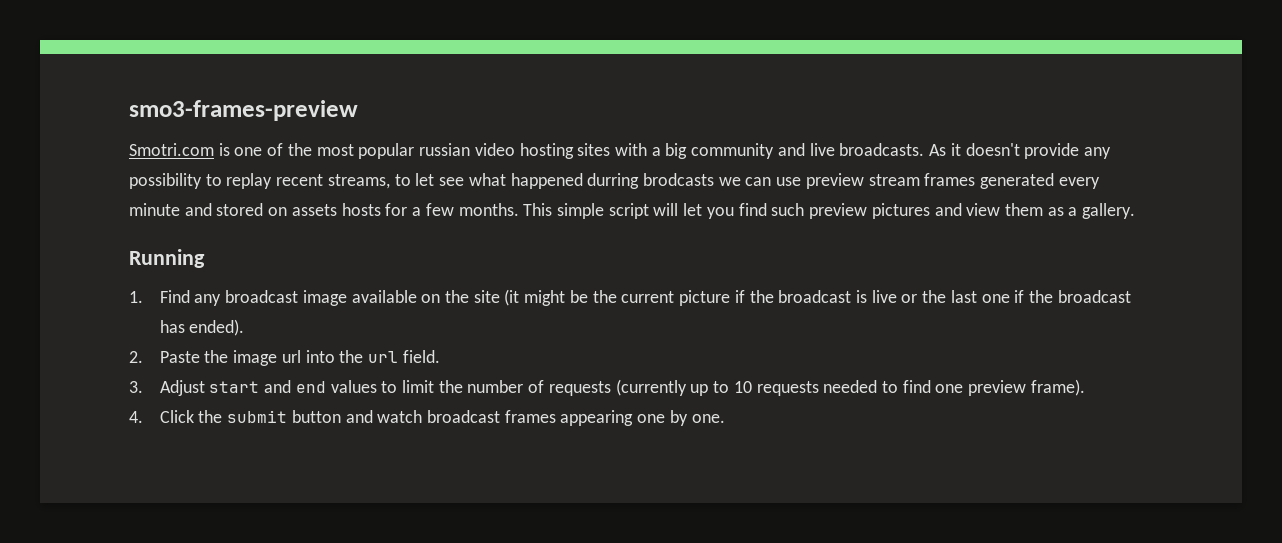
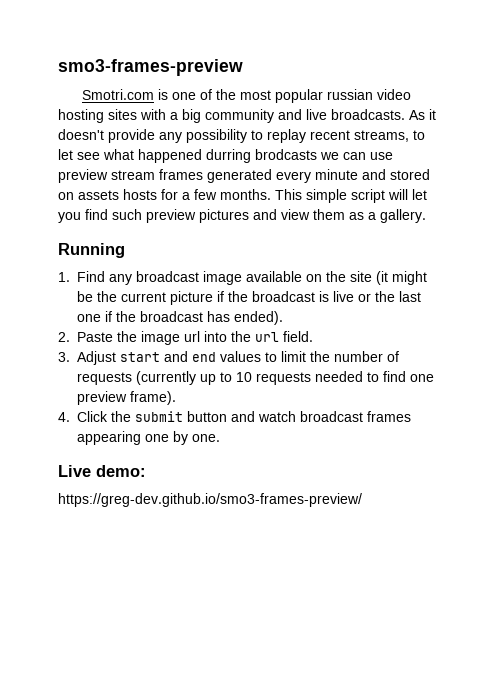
(725, 418) none -> [58,465,146,477] [58,493,362,507] // Live demo: // https://greg-dev.github.io/smo3-frames-preview/

